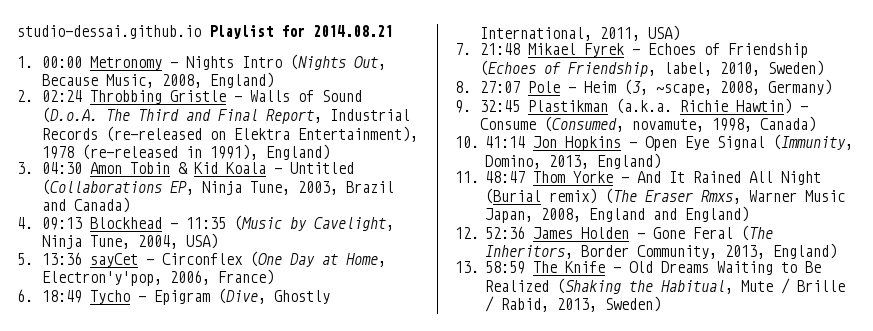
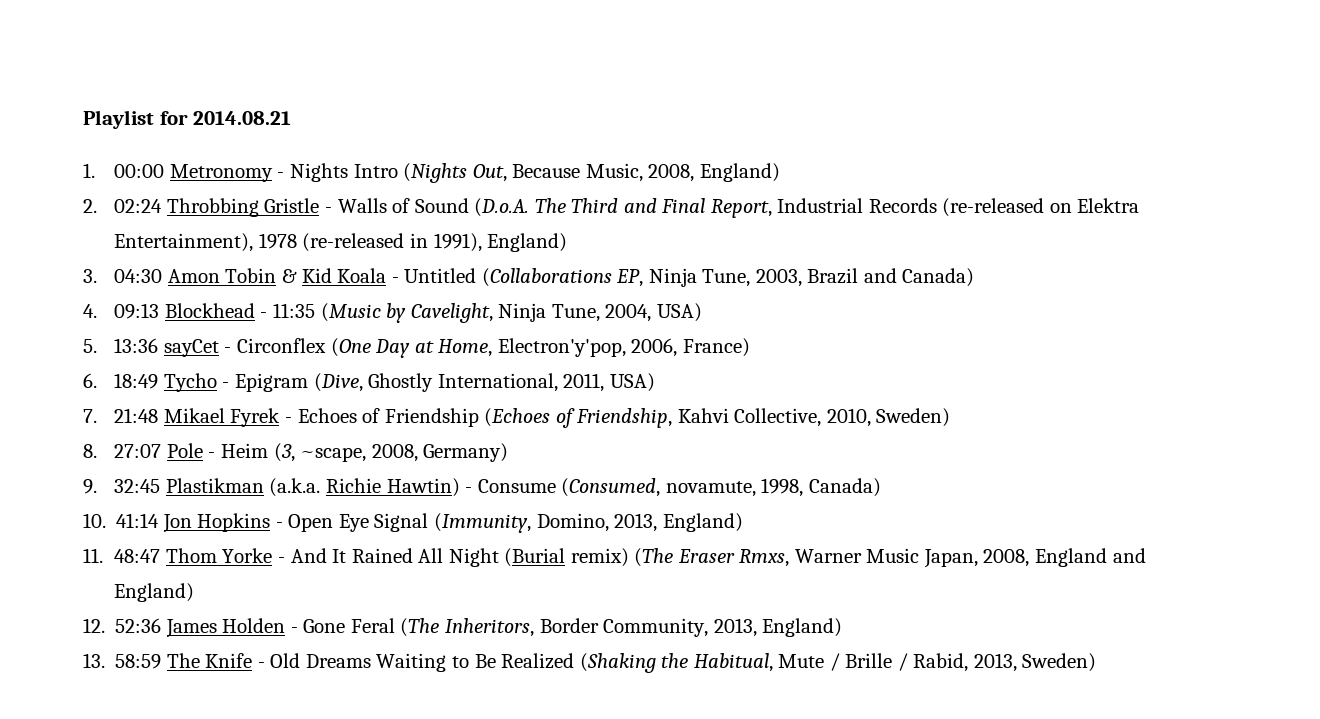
[17,25,201,39] studio-dessai.github.io -> (83, 119) none
[663,62,712,76] label, -> [677,408,822,427] Kahvi Collective,

